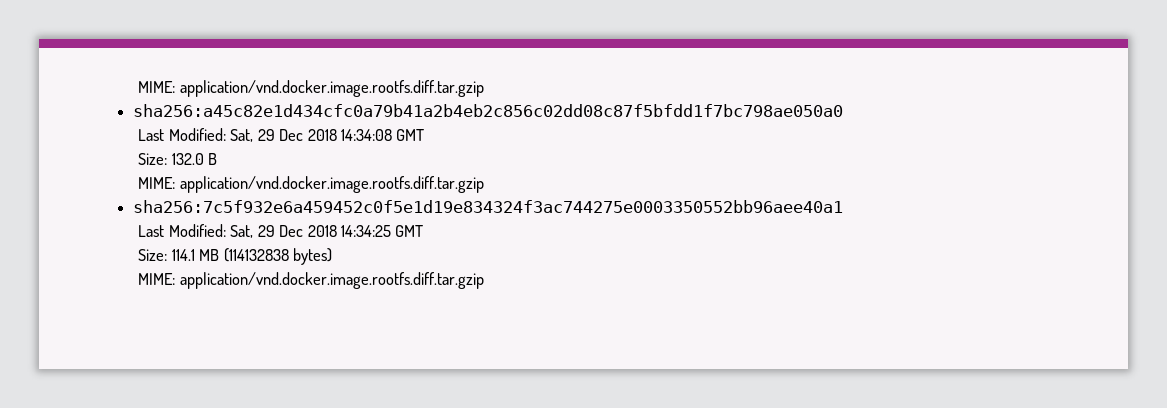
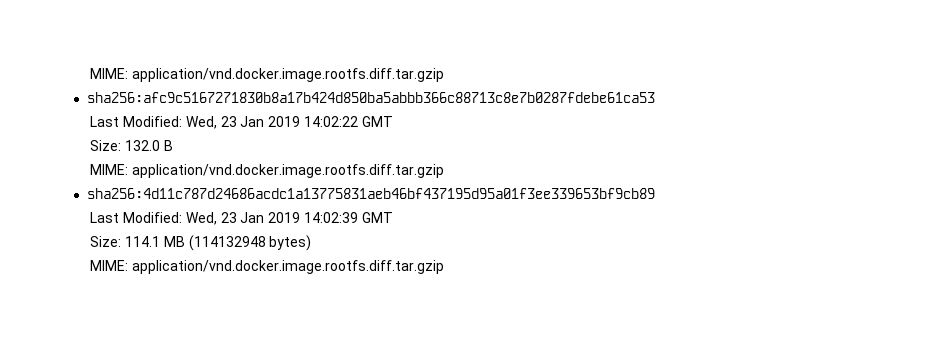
[138,80,484,97] [132,104,843,117] [138,128,392,142] MIME: application/vnd.docker.image.rootfs.diff.tar.gzip // sha256:a45c82e1d434cfc0a79b41a2b4eb2c856c02dd08c87f5bfdd1f7bc798ae050a0 // Last Modified: Sat, 29 Dec 2018 14:34:08 -> [90,68,445,82] [86,92,655,103] [90,116,359,129] MIME: application/vnd.docker.image.rootfs.diff.tar.gzip // sha256:afc9c5167271830b8a17b424d850ba5abbb366c88713c8e7b0287fdebe61ca53 // Last Modified: Wed, 23 Jan 2019 14:02:22
[132,200,843,213] [138,224,391,238] sha256:7c5f932e6a459452c0f5e1d19e834324f3ac744275e0003350552bb96aee40a1 // Last Modified: Sat, 29 Dec 2018 14:34:25 -> [86,188,655,199] [90,212,359,225] sha256:4d11c787d24686acdc1a13775831aeb46bf437195d95a01f3ee339653bf9cb89 // Last Modified: Wed, 23 Jan 2019 14:02:39
[223,248,289,262] (114132838 -> [188,235,266,251] (114132948

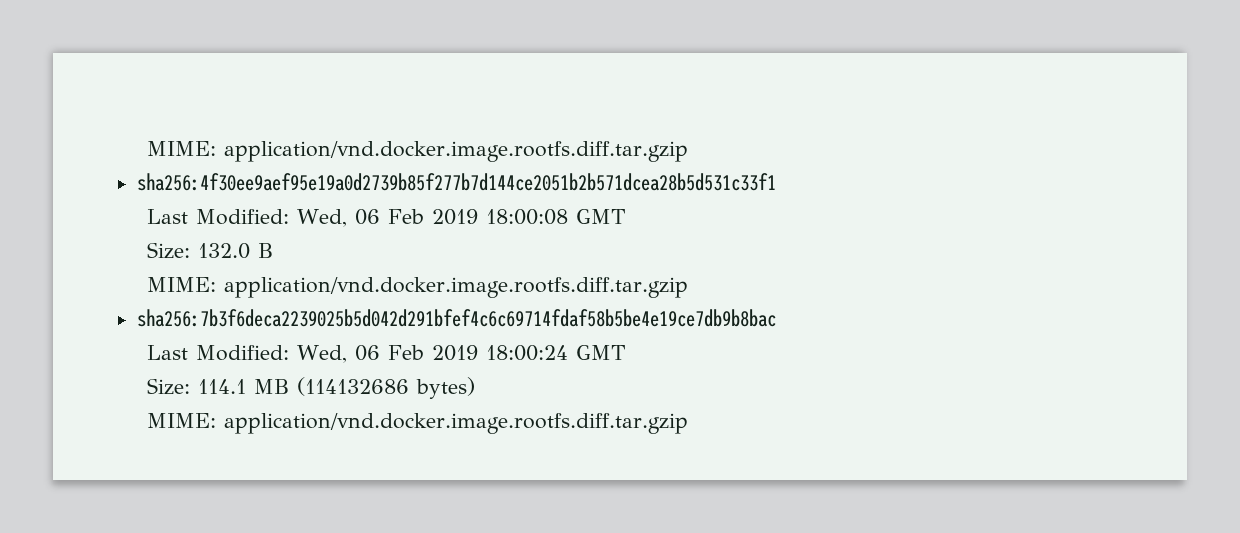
[90,68,445,82] [86,92,655,103] [90,116,359,129] MIME: application/vnd.docker.image.rootfs.diff.tar.gzip // sha256:afc9c5167271830b8a17b424d850ba5abbb366c88713c8e7b0287fdebe61ca53 // Last Modified: Wed, 23 Jan 2019 14:02:22 -> [147,141,689,162] [137,173,777,191] [147,209,569,227] MIME: application/vnd.docker.image.rootfs.diff.tar.gzip // sha256:4f30ee9aef95e19a0d2739b85f277b7d144ce2051b2b571dcea28b5d531c33f1 // Last Modified: Wed, 06 Feb 2019 18:00:08
[86,188,655,199] [90,212,359,225] sha256:4d11c787d24686acdc1a13775831aeb46bf437195d95a01f3ee339653bf9cb89 // Last Modified: Wed, 23 Jan 2019 14:02:39 -> [137,309,777,327] [147,345,569,363] sha256:7b3f6deca2239025b5d042d291bfef4c6c69714fdaf58b5be4e19ce7db9b8bac // Last Modified: Wed, 06 Feb 2019 18:00:24
[188,235,266,251] (114132948 -> [297,377,410,396] (114132686

